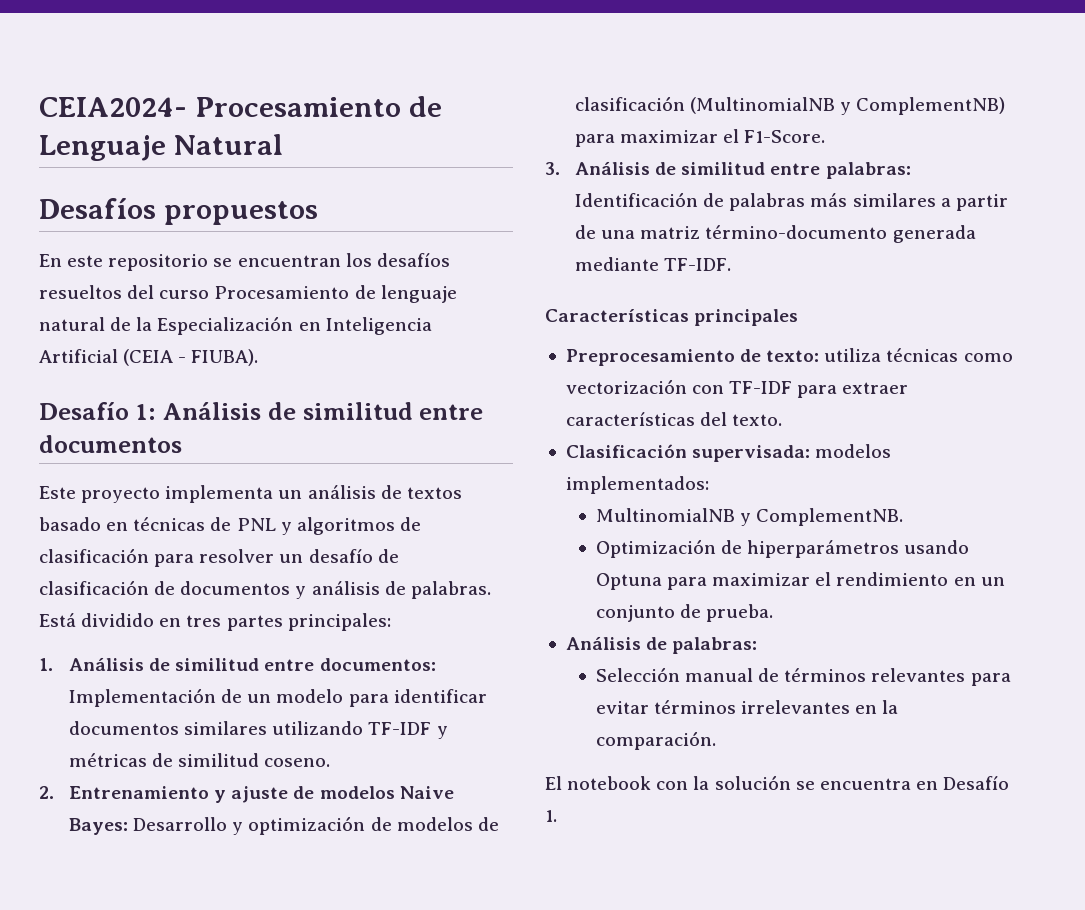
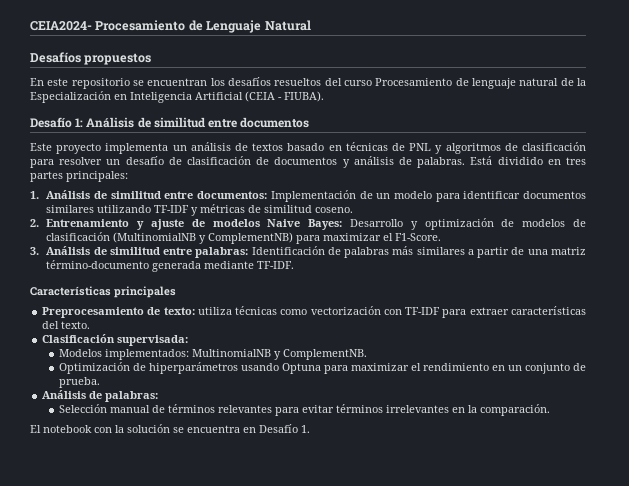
[815,444,892,458] modelos -> [58,349,102,357] // Modelos
(709, 485) // -> (189, 354) none

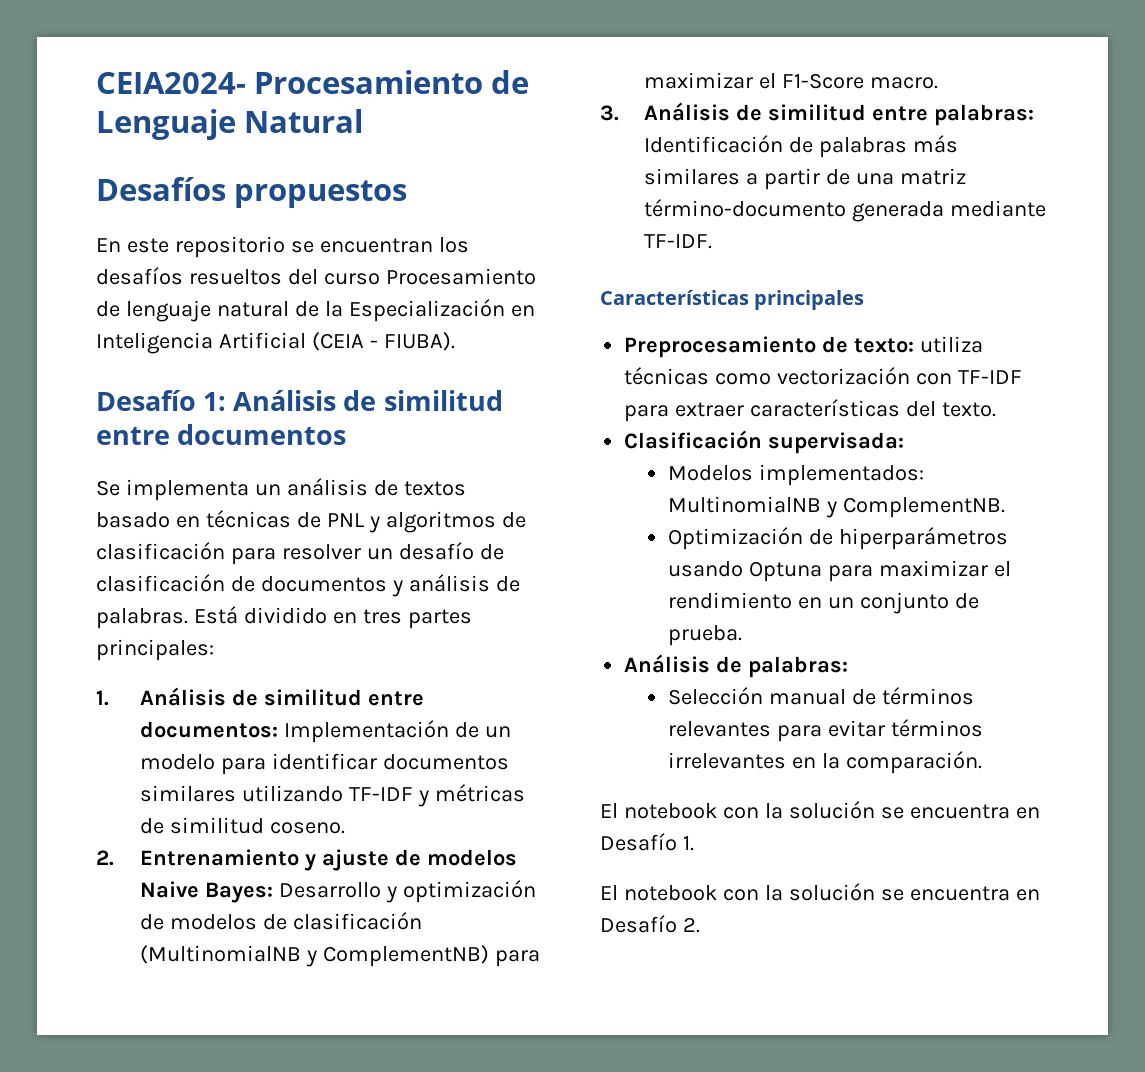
[30,143,102,154] Este proyecto -> [96,480,120,496] Se
[395,233,442,241] F1-Score. -> [781,73,938,89] F1-Score macro.
(310, 429) none -> [600,883,1040,901] [600,915,700,933] // El notebook con la solución se encuentra en Desafío 2.

